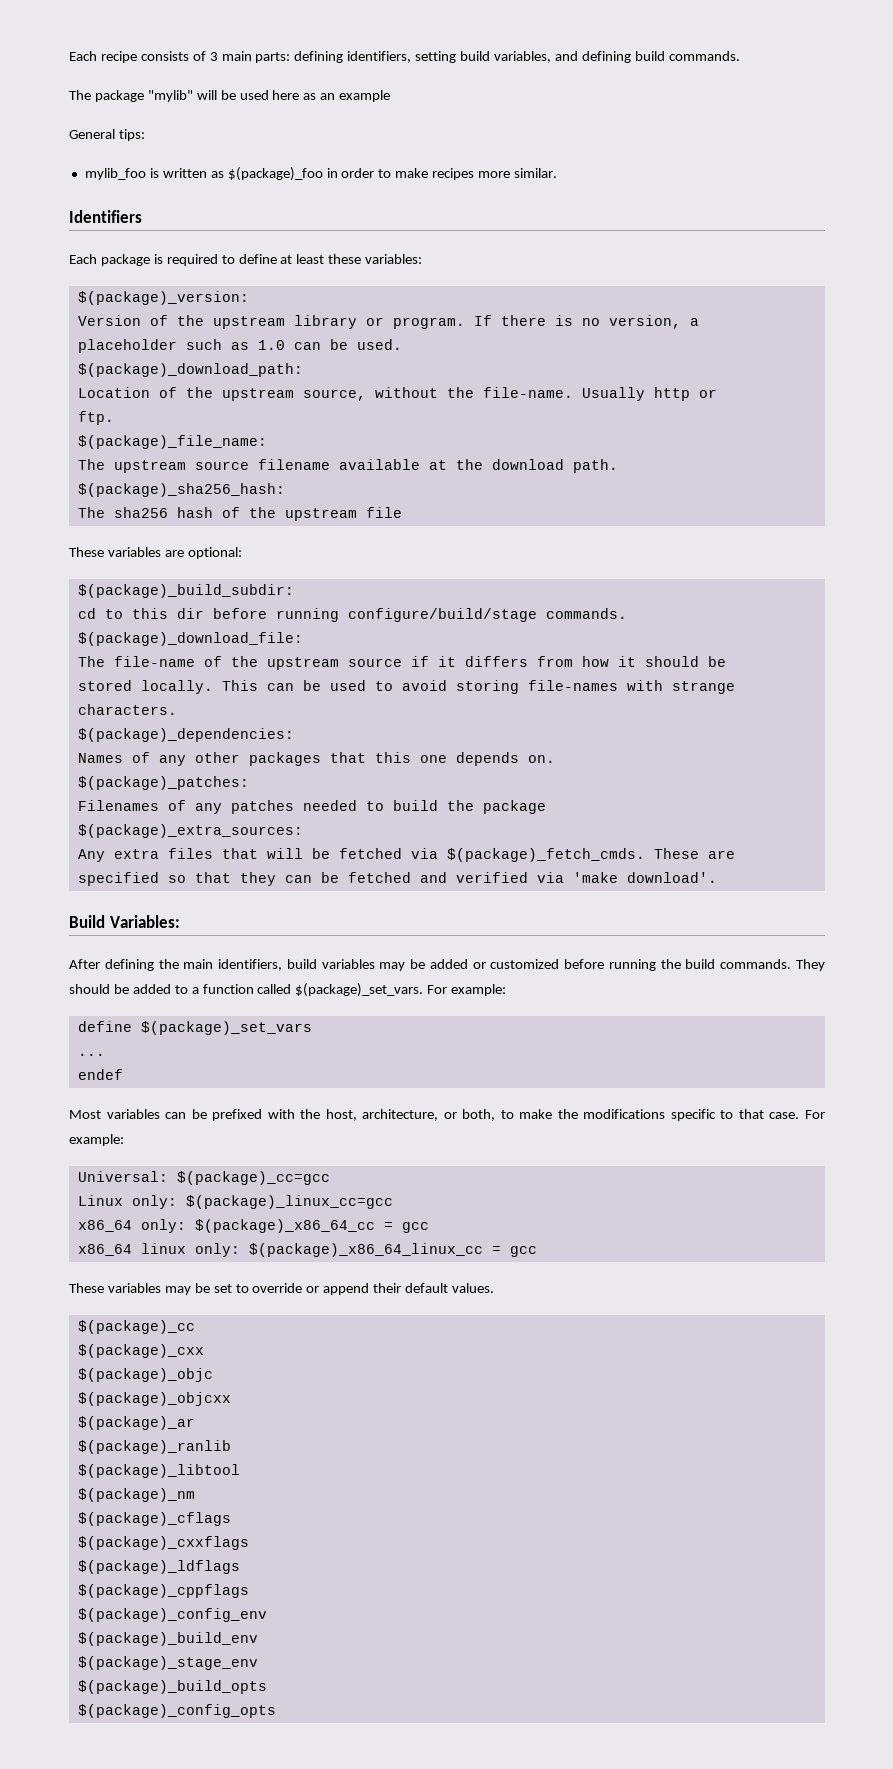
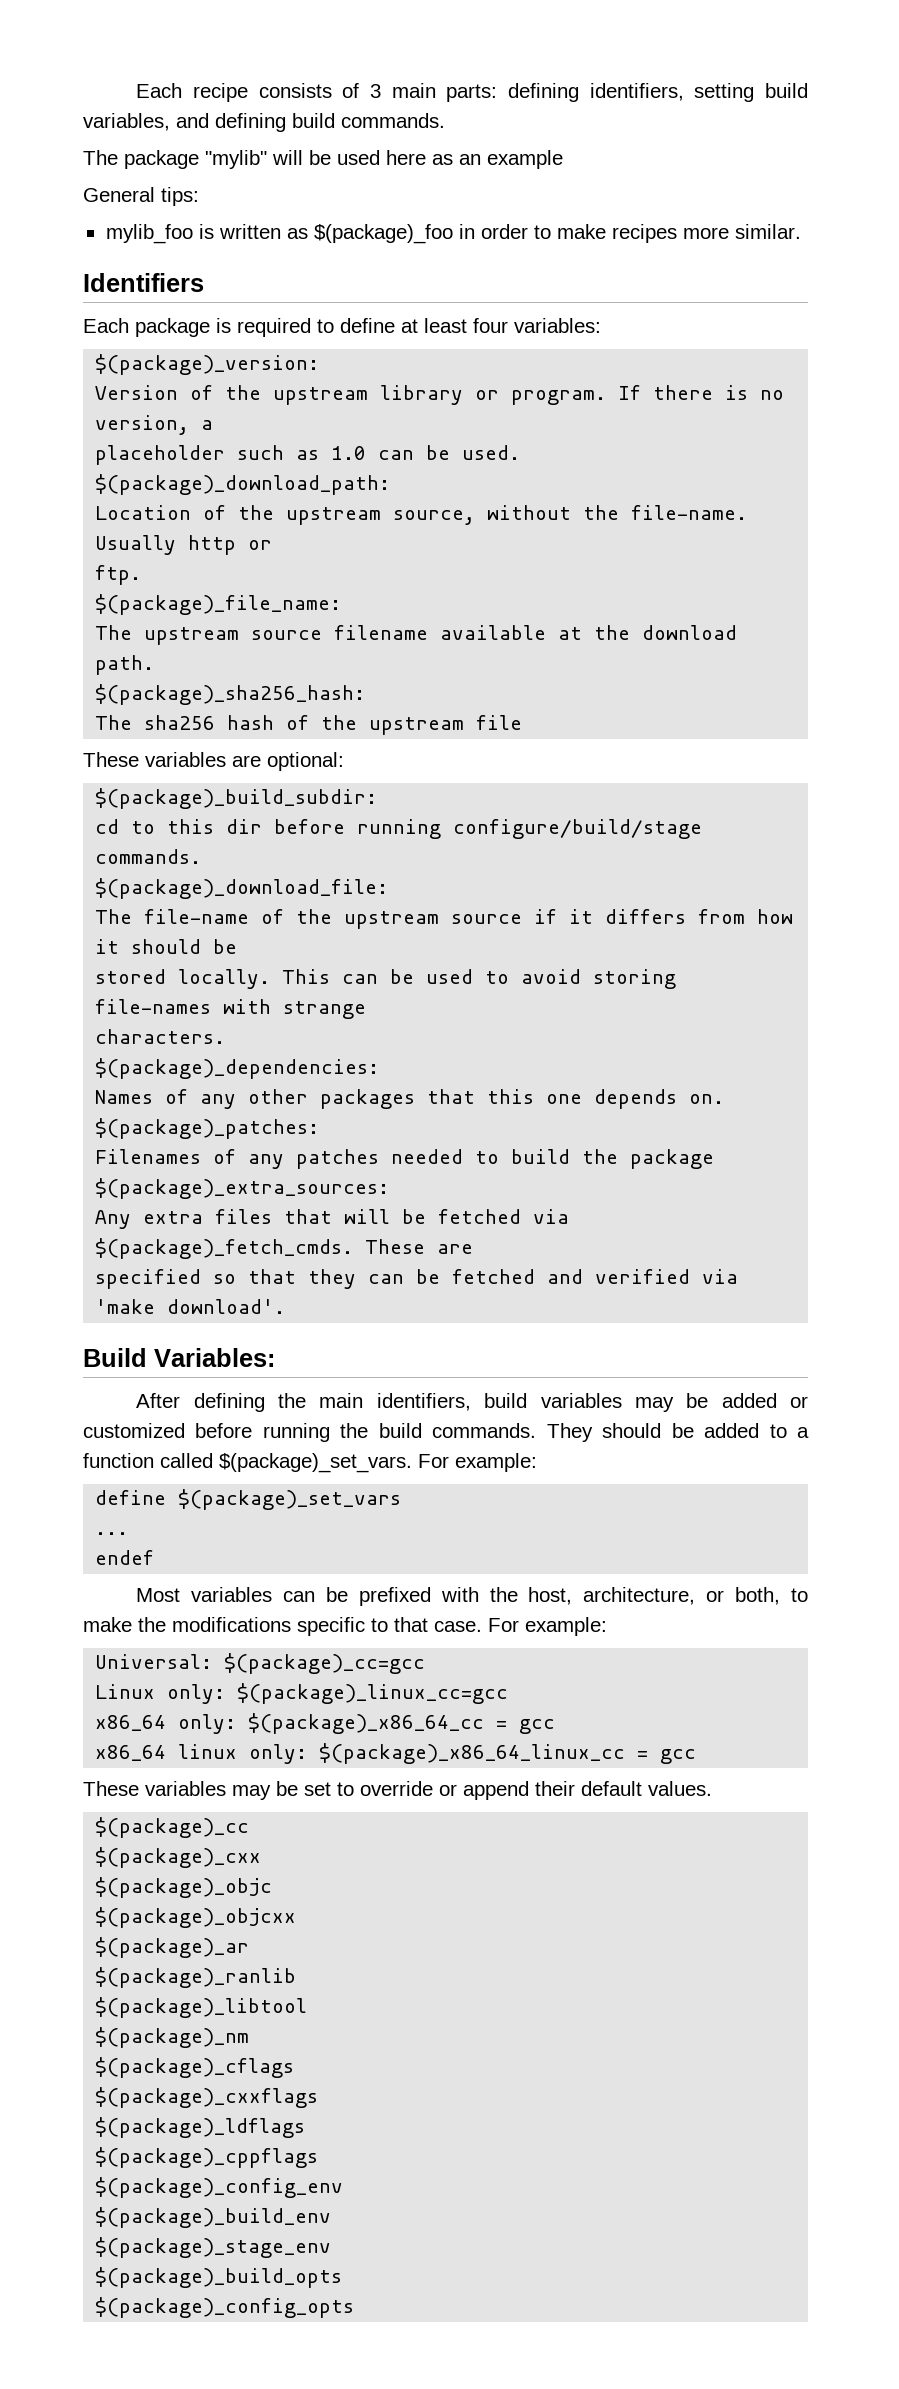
[328,254,362,264] these -> [473,318,508,333] four

